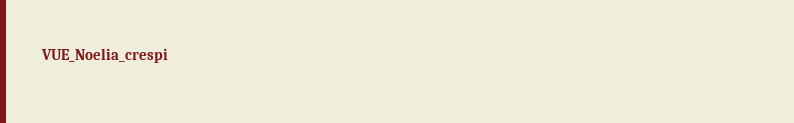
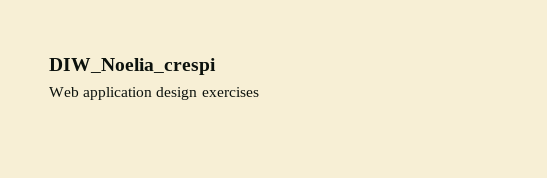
[41,48,168,63] VUE_Noelia_crespi -> [49,58,216,75] [49,87,259,100] DIW_Noelia_crespi // Web application design exercises

